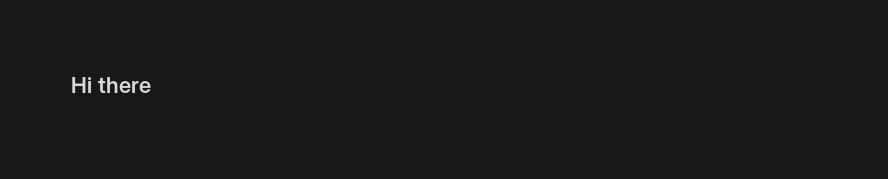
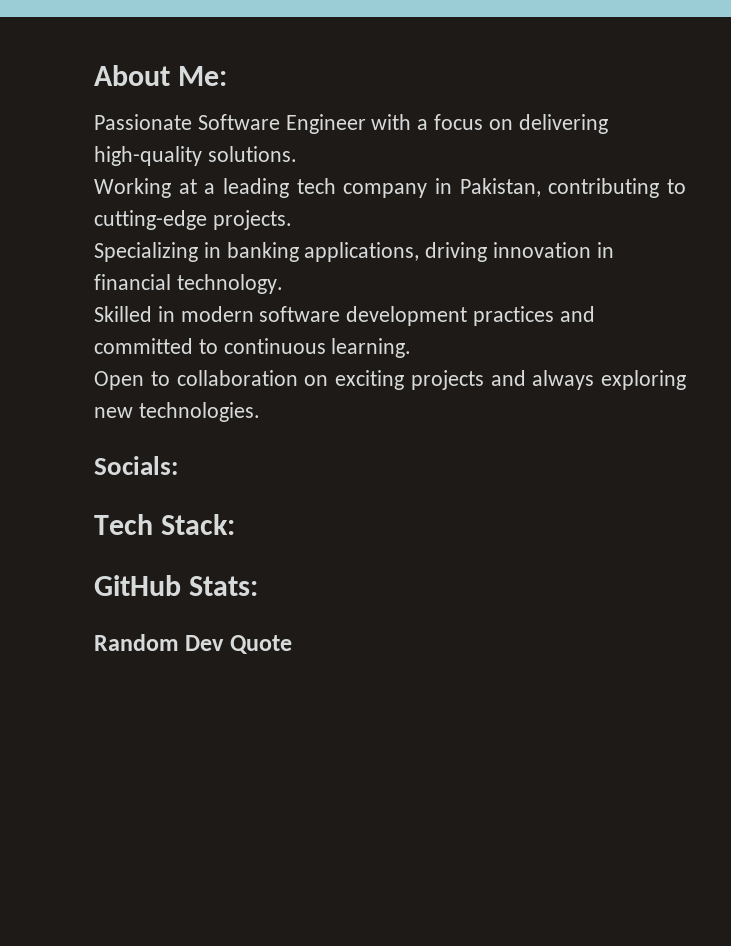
[71,77,151,93] Hi there -> [94,65,228,86] [94,114,608,134] [94,146,297,166] [94,178,686,198] [94,210,292,230] [94,242,614,262] [94,274,283,294] [94,306,595,326] [94,338,412,358] [94,370,686,390] [94,402,260,422] [94,456,178,475] [94,514,236,535] [94,575,259,596] [94,634,292,654] About Me: // Passionate Software Engineer with a focus on delivering high-quality solutions. // Working at a leading tech company in Pakistan, contributing to cutting-edge projects. // Specializing in banking applications, driving innovation in financial technology. // Skilled in modern software development practices and committed to continuous learning. // Open to collaboration on exciting projects and always exploring new technologies. // Socials: // Tech Stack: // GitHub Stats: // Random Dev Quote

